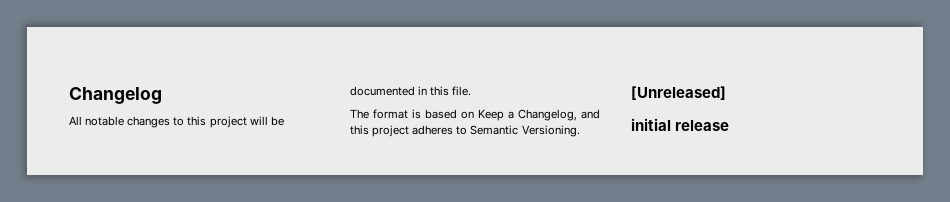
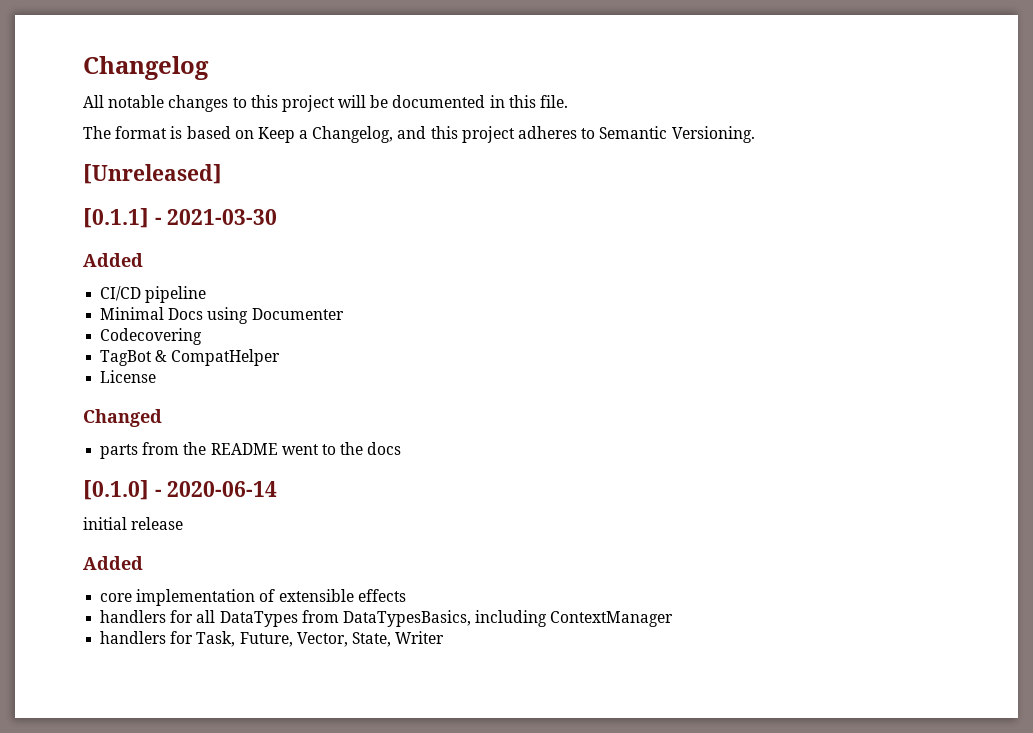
[631,118,730,131] initial release -> [83,208,278,228] [83,253,143,267] [100,286,207,303] [100,307,344,324] [100,328,203,345] [100,349,281,366] [100,370,157,383] [83,409,162,427] [100,442,402,459] [83,480,278,500] [83,517,184,530] [83,556,143,570] [100,589,406,606] [100,610,674,627] [100,631,445,647] [0.1.1] - 2021-03-30 // Added // CI/CD pipeline // Minimal Docs using Documenter // Codecovering // TagBot & CompatHelper // License // Changed // parts from the README went to the docs // [0.1.0] - 2020-06-14 // initial release // Added // core implementation of extensible effects // handlers for all DataTypes from DataTypesBasics, including ContextManager // handlers for Task, Future, Vector, State, Writer

